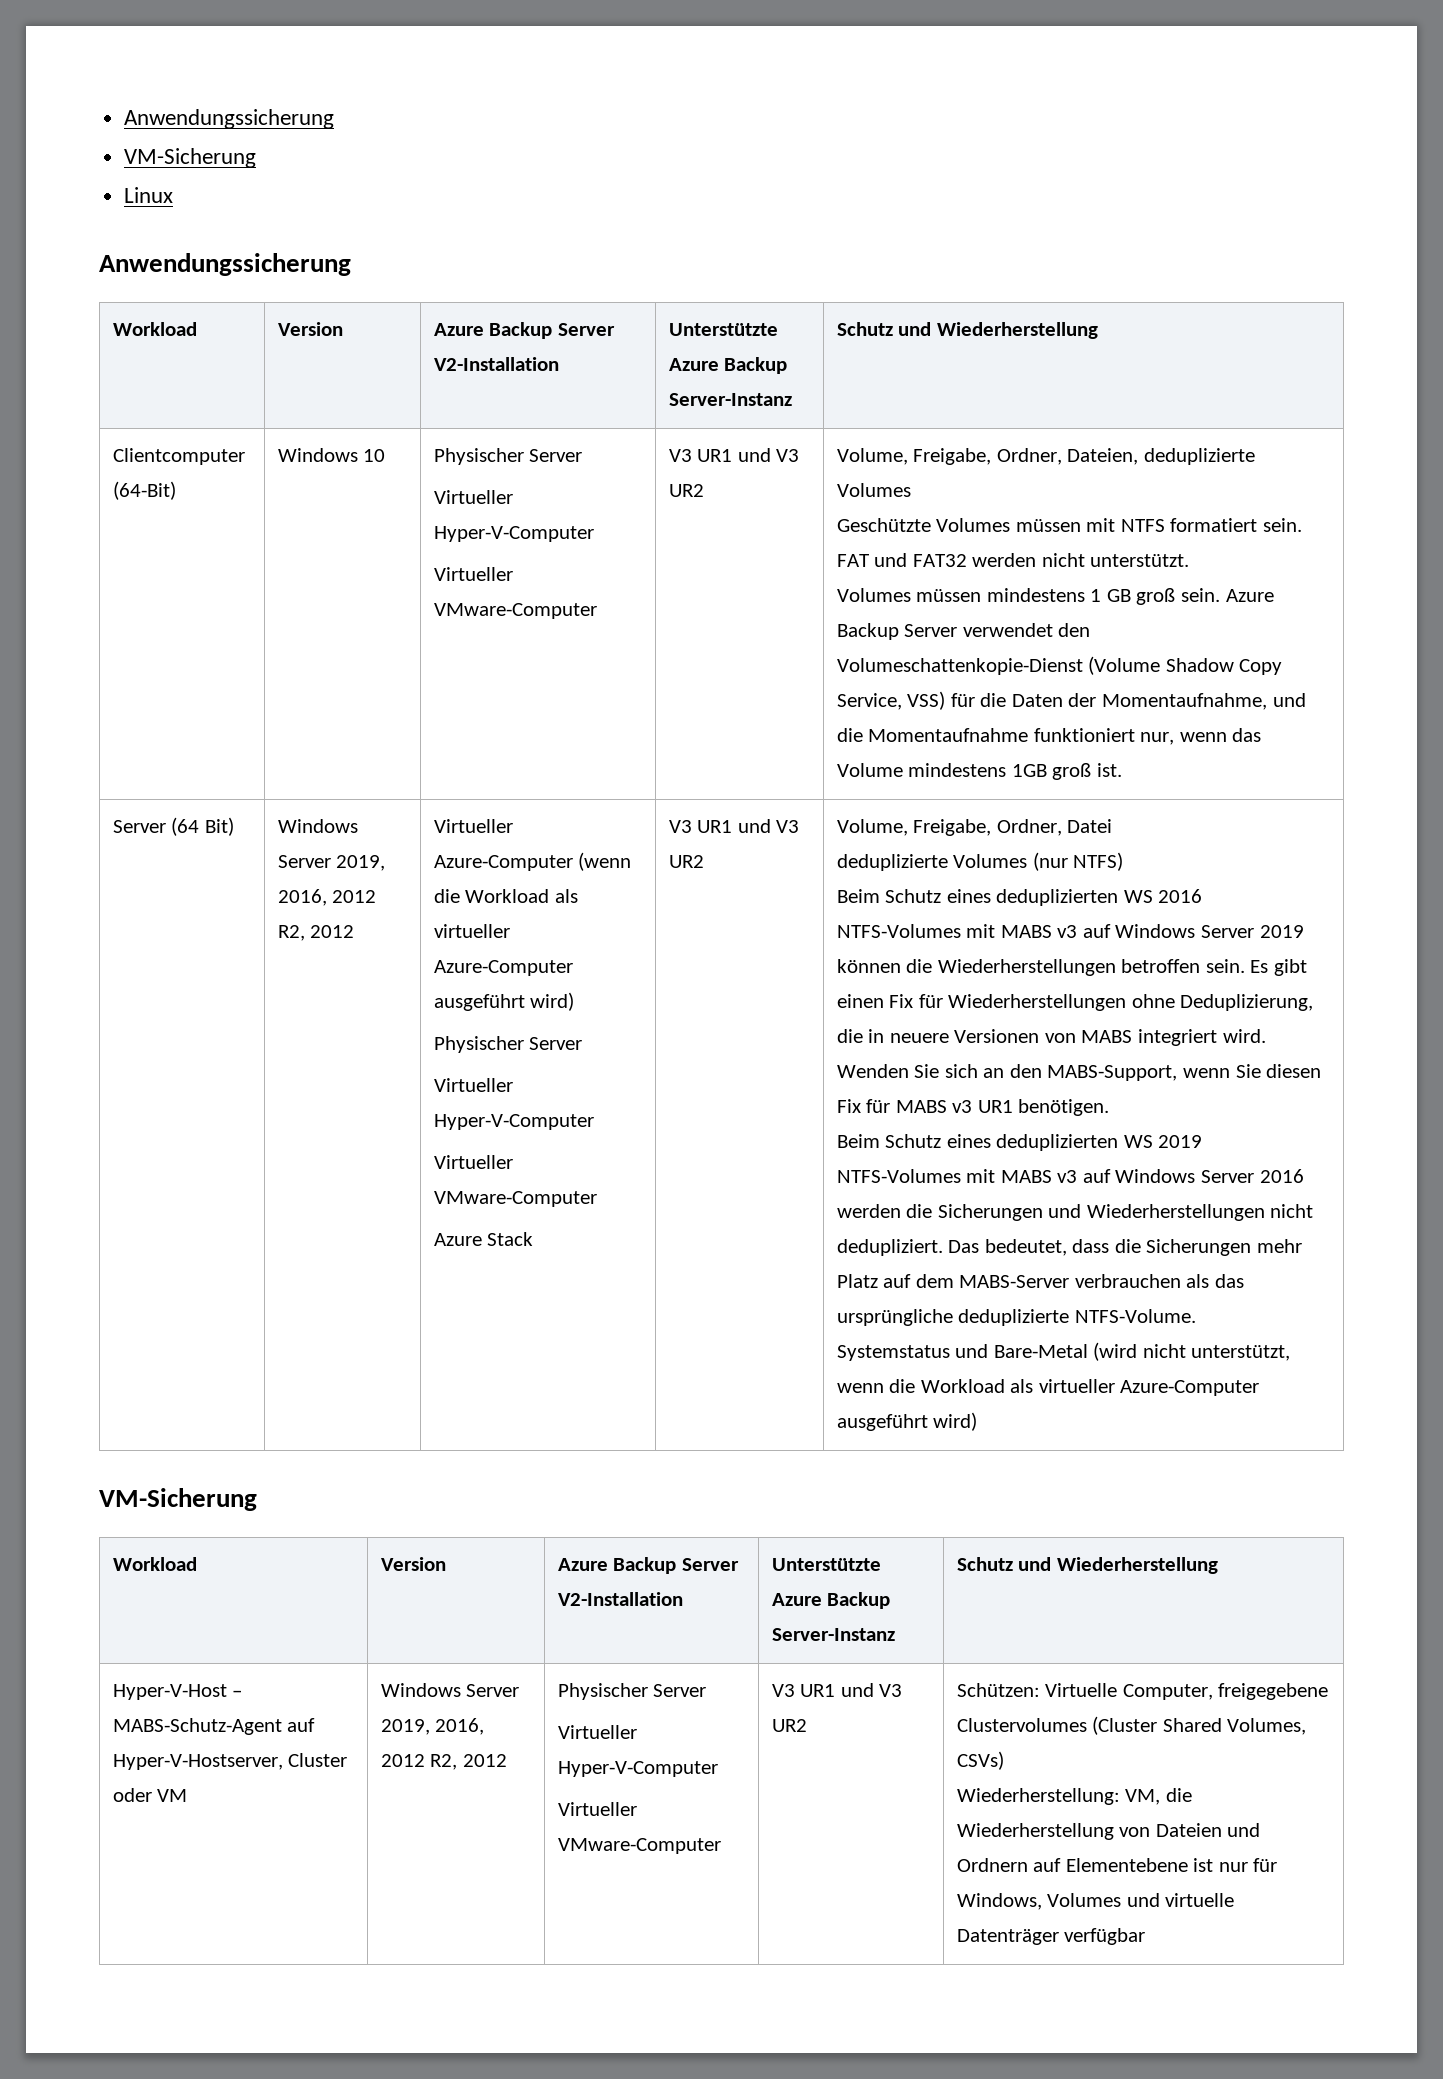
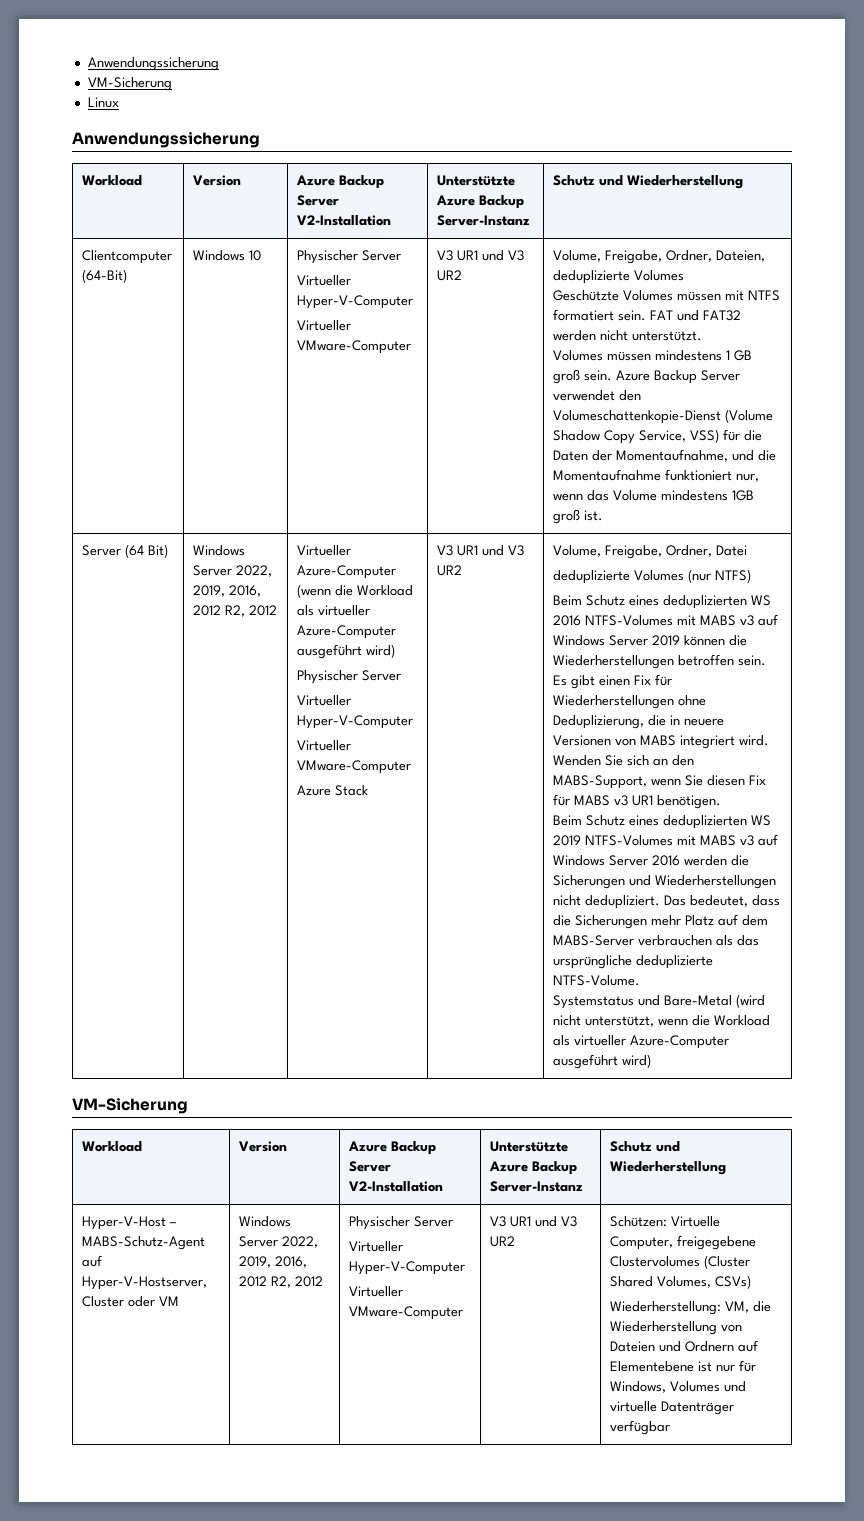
(331, 861) none -> [236,565,273,577] 2022,
(520, 1690) none -> [282,1236,319,1248] 2022,

